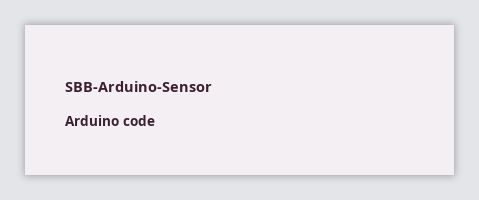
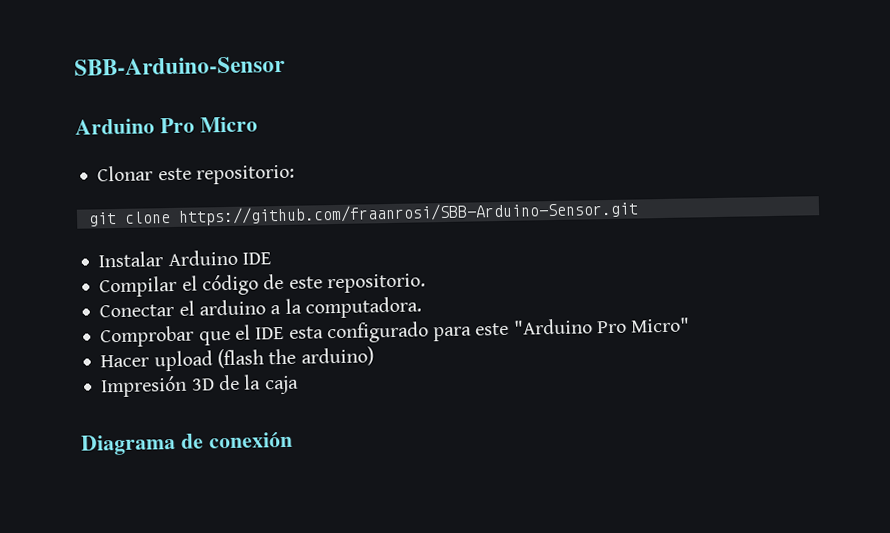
[123,115,155,126] code -> [159,116,258,134] [97,164,295,185] [87,200,639,227] [98,249,271,268] [99,273,426,298] [99,296,422,319] [100,317,691,348] [100,346,374,372] [100,374,299,398] [81,430,293,456] Pro Micro // Clonar este repositorio: // git clone https://github.com/fraanrosi/SBB-Arduino-Sensor.git // Instalar Arduino IDE // Compilar el código de este repositorio. // Conectar el arduino a la computadora. // Comprobar que el IDE esta configurado para este "Arduino Pro Micro" // Hacer upload (flash the arduino) // Impresión 3D de la caja // Diagrama de conexión

